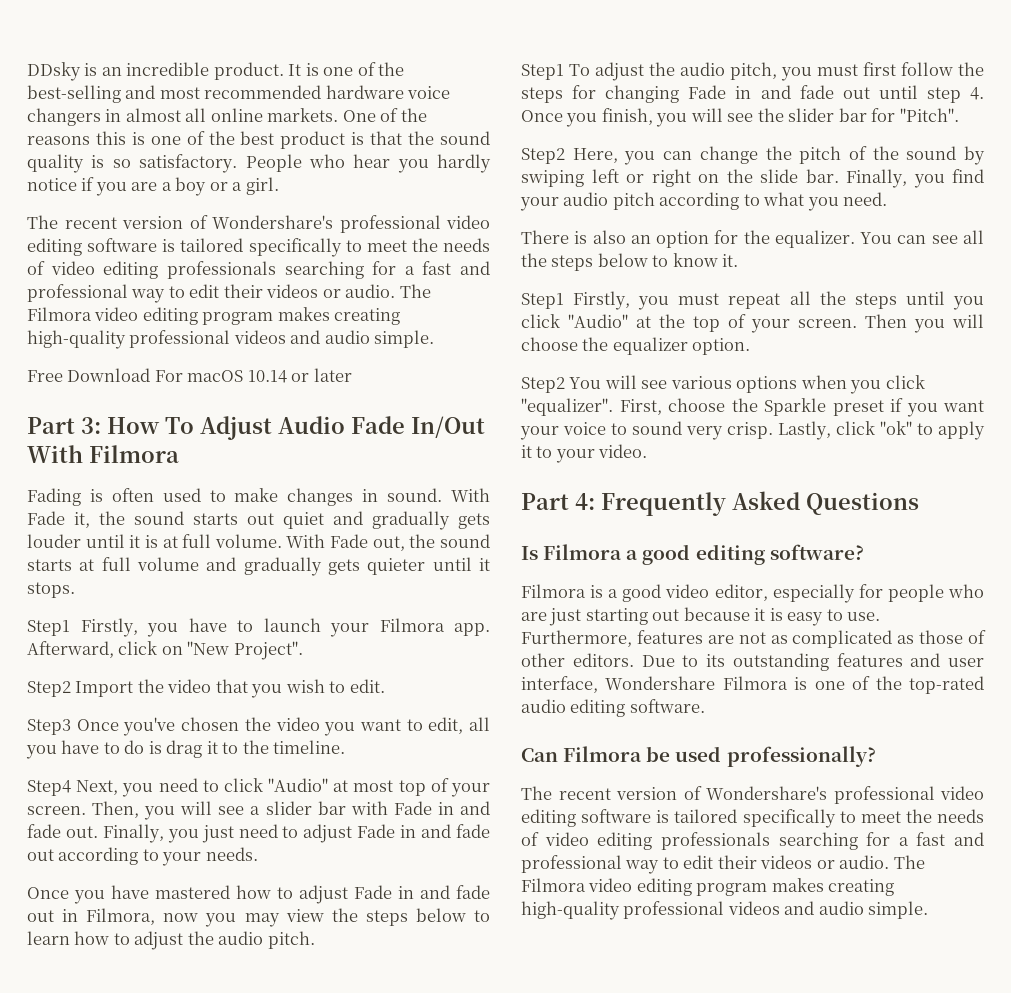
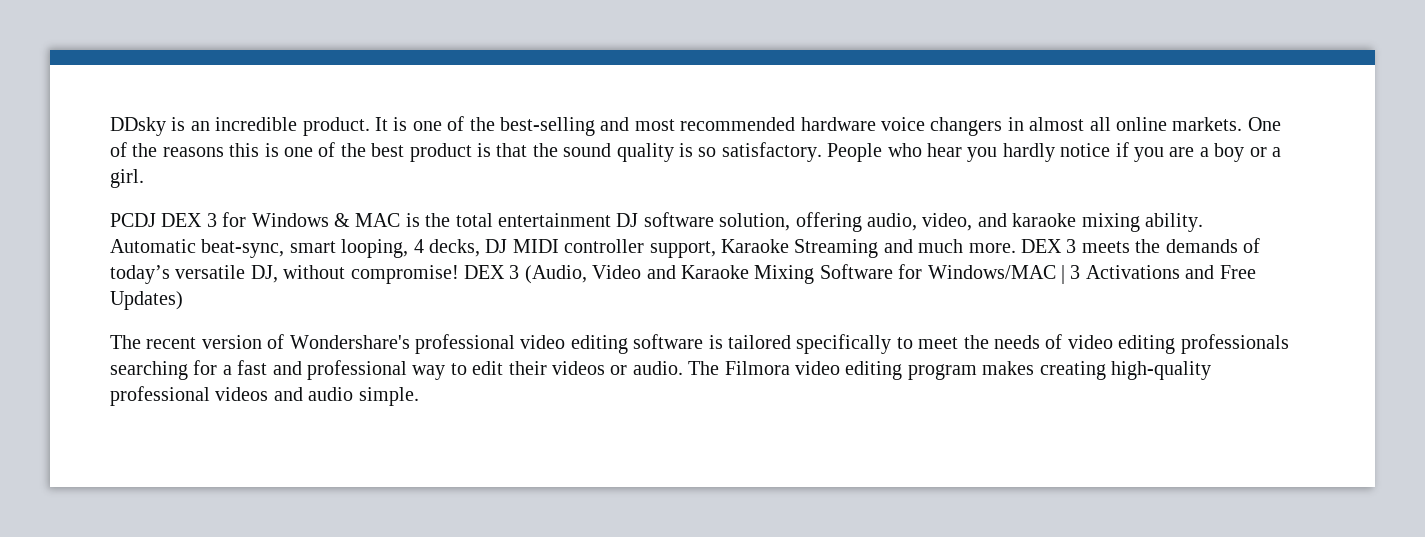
[27,215,490,233] [27,238,490,257] [27,261,490,279] [27,284,431,303] [27,307,401,325] [27,330,435,349] [27,368,352,383] [27,416,485,440] [27,445,179,463] [27,488,491,506] [27,511,490,530] [27,534,490,551] [27,557,490,576] [27,582,75,598] [27,618,490,637] [27,641,303,660] [27,679,385,698] [27,717,490,736] [26,740,346,759] [27,778,491,797] [27,801,490,820] [27,824,491,843] [27,847,258,866] [27,885,490,904] [27,908,491,927] [27,931,315,950] [521,62,984,81] [521,85,985,103] [521,108,959,127] [521,146,985,165] [521,169,984,188] [520,192,888,211] [521,230,984,248] [521,253,739,271] [521,291,984,310] [521,314,984,333] [521,337,751,355] [521,375,925,394] [521,398,984,417] [520,421,985,440] [521,444,648,463] [521,491,919,516] [521,544,864,565] [521,584,984,603] [521,607,881,626] [521,630,986,648] [521,653,984,671] [521,676,985,694] [521,699,705,717] [521,746,876,767] The recent version of Wondershare's professional video editing software is tailored specifically to meet the needs of video editing professionals searching for a fast and professional way to edit their videos or audio. The Filmora video editing program makes creating high-quality professional videos and audio simple. // Free Download For macOS 10.14 or later // Part 3: How To Adjust Audio Fade In/Out With Filmora // Fading is often used to make changes in sound. With Fade it, the sound starts out quiet and gradually gets louder until it is at full volume. With Fade out, the sound starts at full volume and gradually gets quieter until it stops. // Step1 Firstly, you have to launch your Filmora app. Afterward, click on "New Project". // Step2 Import the video that you wish to edit. // Step3 Once you've chosen the video you want to edit, all you have to do is drag it to the timeline. // Step4 Next, you need to click "Audio" at most top of your screen. Then, you will see a slider bar with Fade in and fade out. Finally, you just need to adjust Fade in and fade out according to your needs. // Once you have mastered how to adjust Fade in and fade out in Filmora, now you may view the steps below to learn how to adjust the audio pitch. // Step1 To adjust the audio pitch, you must first follow the steps for changing Fade in and fade out until step 4. Once you finish, you will see the slider bar for "Pitch". // Step2 Here, you can change the pitch of the sound by swiping left or right on the slide bar. Finally, you find your audio pitch according to what you need. // There is also an option for the equalizer. You can see all the steps below to know it. // Step1 Firstly, you must repeat all the steps until you click "Audio" at the top of your screen. Then you will choose the equalizer option. // Step2 You will see various options when you click "equalizer". First, choose the Sparkle preset if you want your voice to sound very crisp. Lastly, click "ok" to apply it to your video. // Part 4: Frequently Asked Questions // Is Filmora a good editing software? // Filmora is a good video editor, especially for people who are just starting out because it is easy to use. Furthermore, features are not as complicated as those of other editors. Due to its outstanding features and user interface, Wondershare Filmora is one of the top-rated audio editing software. // Can Filmora be used professionally? -> [110,212,1203,232] [110,238,1260,258] [110,264,1256,284] [110,291,183,310] PCDJ DEX 3 for Windows & MAC is the total entertainment DJ software solution, offering audio, video, and karaoke mixing ability. Automatic beat-sync, smart looping, 4 decks, DJ MIDI controller support, Karaoke Streaming and much more. DEX 3 meets the demands of today’s versatile DJ, without compromise! DEX 3 (Audio, Video and Karaoke Mixing Software for Windows/MAC | 3 Activations and Free Updates)

